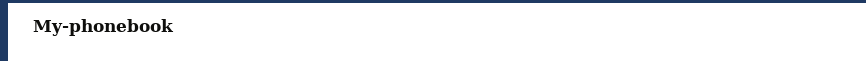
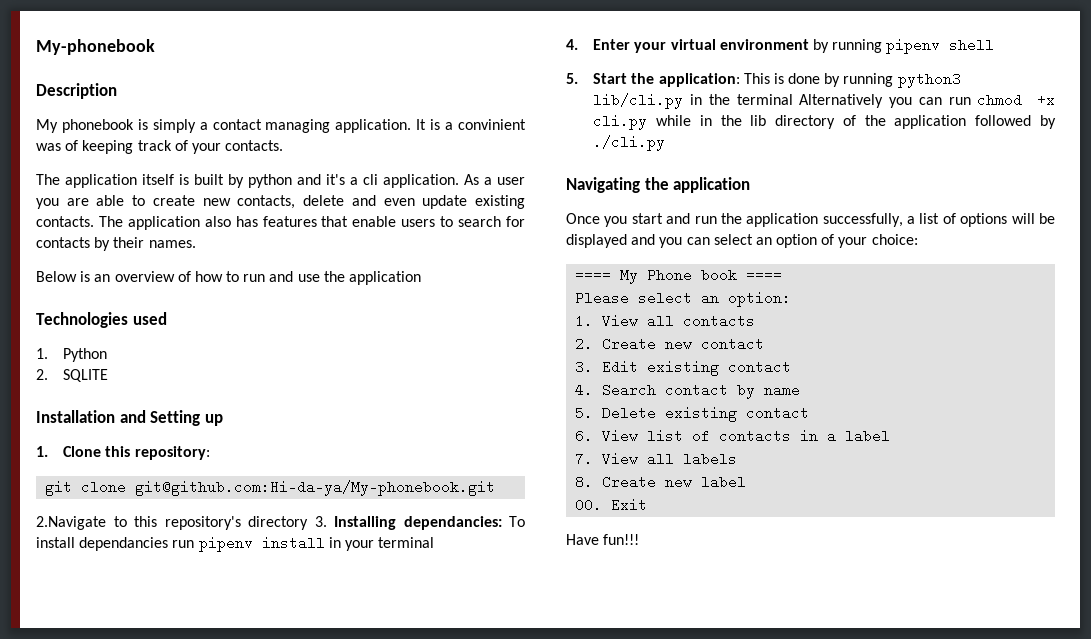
(174, 27) none -> [36,83,117,99] [36,119,527,133] [36,140,284,154] [36,174,525,188] [36,195,525,209] [36,216,526,230] [36,237,196,251] [36,271,422,285] [36,312,167,328] [36,348,108,362] [36,369,109,382] [36,410,223,426] [36,446,210,460] [45,480,496,496] [36,516,525,530] [36,536,435,552] [566,38,995,54] [566,72,961,88] [593,93,1055,109] [593,114,1056,130] [593,135,666,151] [566,177,751,193] [566,213,1055,227] [566,234,918,248] [575,268,783,284] [575,291,792,307] [575,314,756,328] [575,337,765,351] [575,360,792,376] [575,383,801,399] [575,406,810,422] [575,429,891,443] [575,452,738,466] [575,475,747,489] [575,498,648,512] [566,534,640,545] // Description // My phonebook is simply a contact managing application. It is a convinient was of keeping track of your contacts. // The application itself is built by python and it's a cli application. As a user you are able to create new contacts, delete and even update existing contacts. The application also has features that enable users to search for contacts by their names. // Below is an overview of how to run and use the application // Technologies used // 1. Python // 2. SQLITE // Installation and Setting up // 1. Clone this repository: // git clone git@github.com:Hi-da-ya/My-phonebook.git // 2.Navigate to this repository's directory 3. Installing dependancies: To install dependancies run pipenv install in your terminal // 4. Enter your virtual environment by running pipenv shell // 5. Start the application: This is done by running python3 lib/cli.py in the terminal Alternatively you can run chmod +x cli.py while in the lib directory of the application followed by ./cli.py // Navigating the application // Once you start and run the application successfully, a list of options will be displayed and you can select an option of your choice: // ==== My Phone book ==== // Please select an option: // 1. View all contacts // 2. Create new contact // 3. Edit existing contact // 4. Search contact by name // 5. Delete existing contact // 6. View list of contacts in a label // 7. View all labels // 8. Create new label // 00. Exit // Have fun!!!

